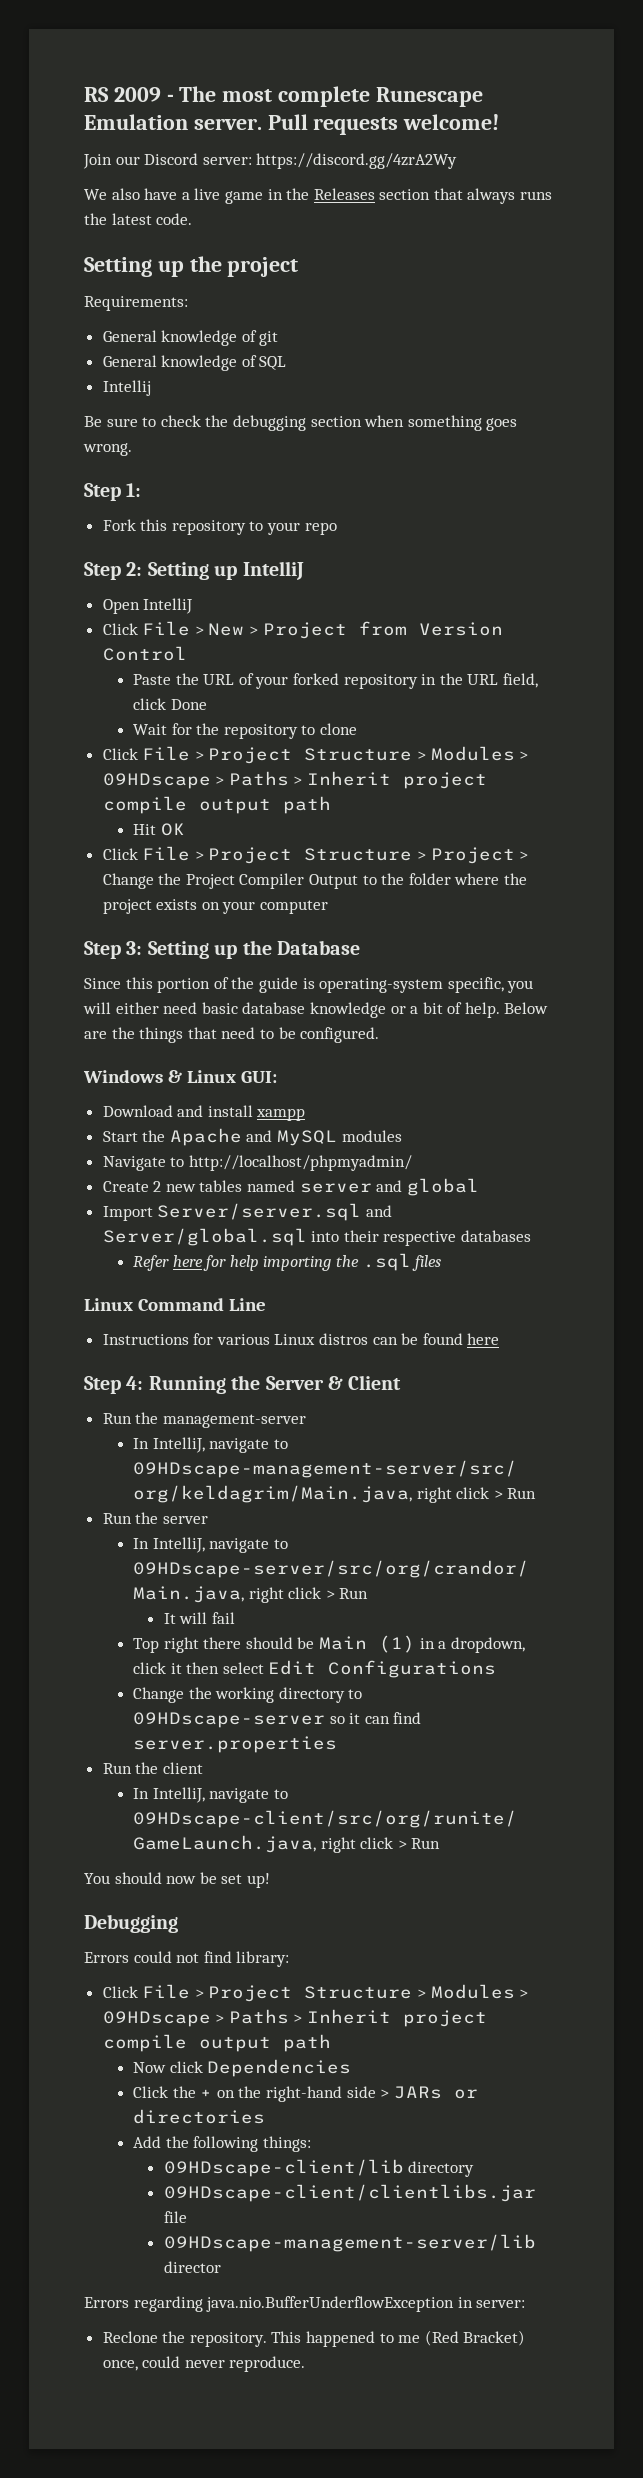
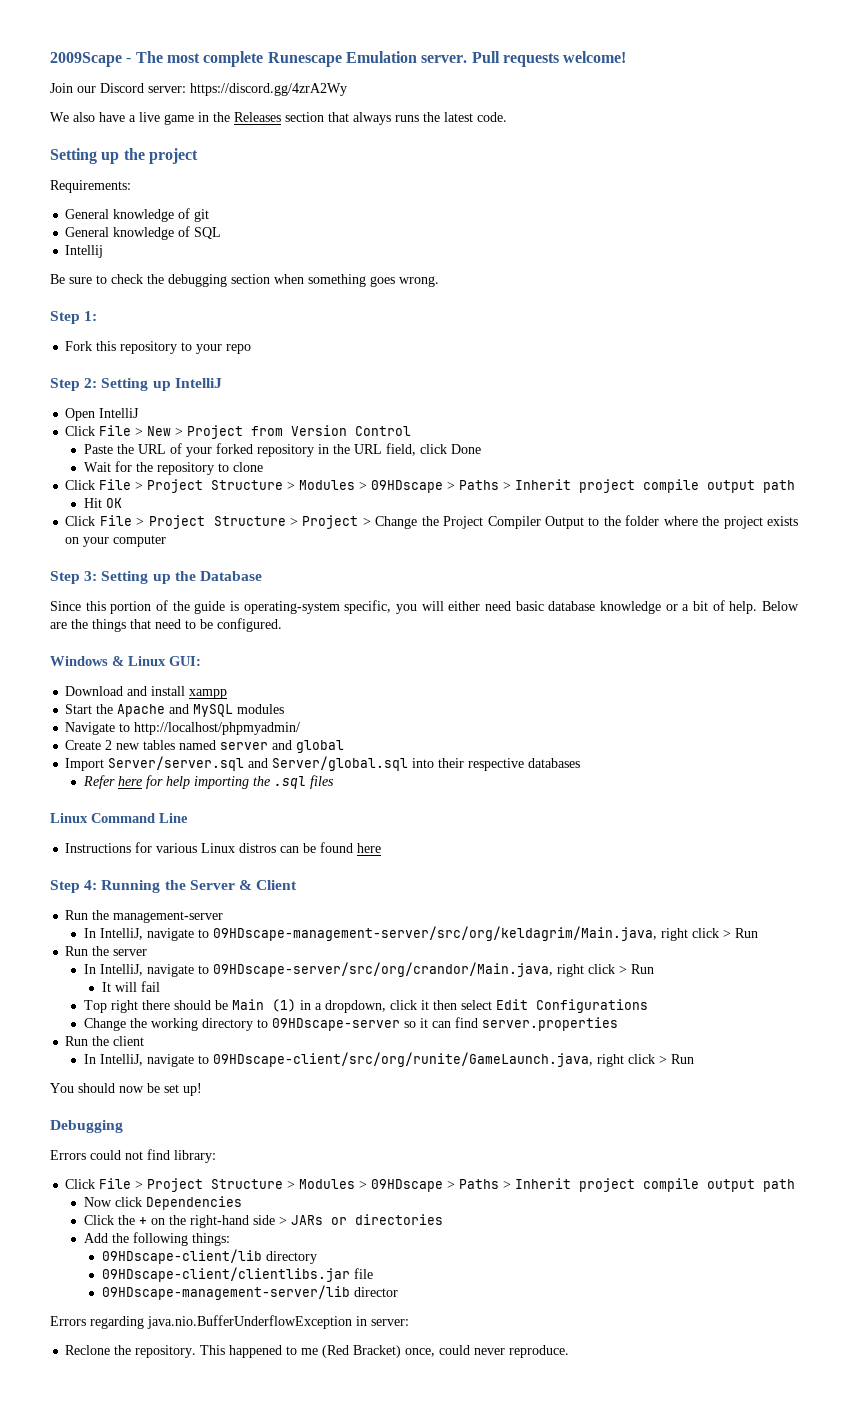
[84,87,161,102] RS 2009 -> [50,52,122,67] 2009Scape

